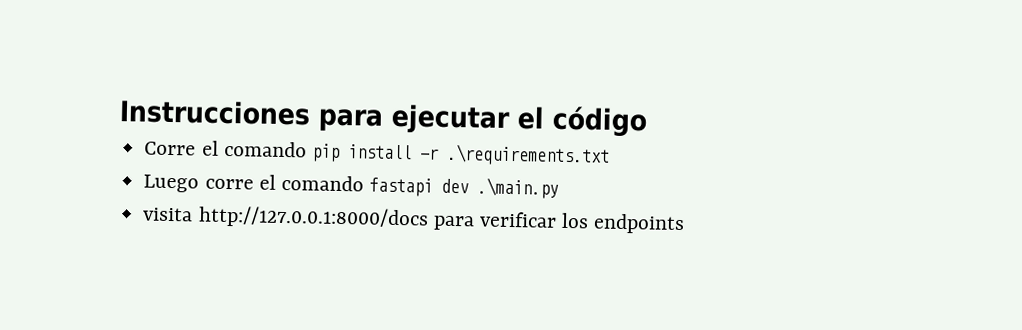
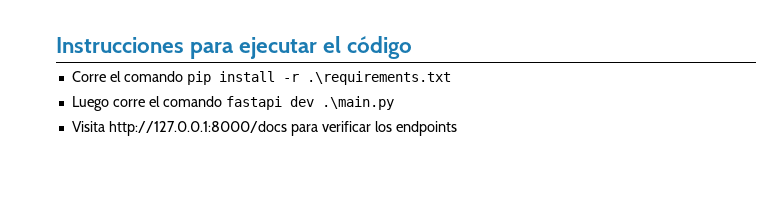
[142,207,194,222] visita -> [71,121,105,132] Visita

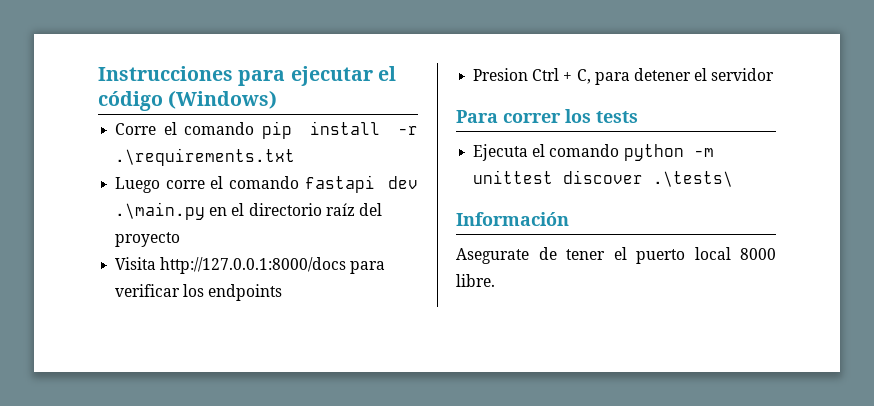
(413, 47) none -> [168,90,278,109] (Windows)
(394, 103) none -> [209,203,382,216] [115,232,181,247] en el directorio raíz del proyecto
(457, 128) none -> [473,68,775,85] [456,109,638,123] [473,144,714,161] [473,170,734,187] [456,212,569,226] [456,247,776,264] [456,274,495,287] // Presion Ctrl + C, para detener el servidor // Para correr los tests // Ejecuta el comando python -m unittest discover .\tests\ // Información // Asegurate de tener el puerto local 8000 libre.

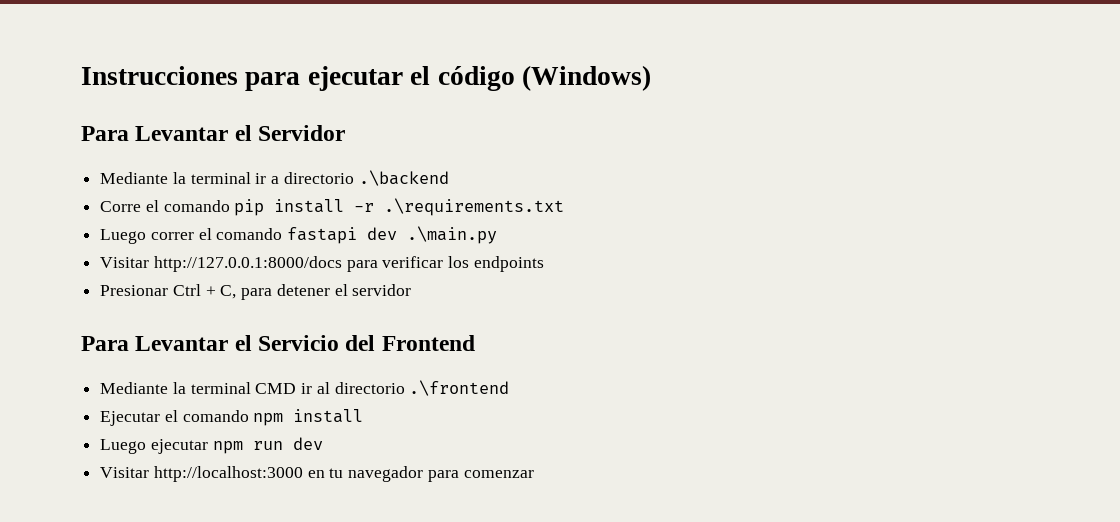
(278, 99) none -> [81,125,346,141] [100,170,449,186] // Para Levantar el Servidor // Mediante la terminal ir a directorio .\backend
[165,180,205,189] corre -> [150,232,194,240] correr
[209,203,382,216] [115,232,181,247] [115,257,157,270] en el directorio raíz del proyecto // Visita -> [100,257,150,268] // Visitar
[473,68,529,81] Presion -> [100,285,169,296] Presionar
[503,109,638,123] [473,144,714,161] [473,170,734,187] [456,212,569,226] [456,247,776,264] [456,274,495,287] correr los tests // Ejecuta el comando python -m unittest discover .\tests\ // Información // Asegurate de tener el puerto local 8000 libre. -> [135,335,475,351] [100,380,510,396] [100,409,364,426] [100,437,323,454] [100,466,534,482] Levantar el Servicio del Frontend // Mediante la terminal CMD ir al directorio .\frontend // Ejecutar el comando npm install // Luego ejecutar npm run dev // Visitar http://localhost:3000 en tu navegador para comenzar

